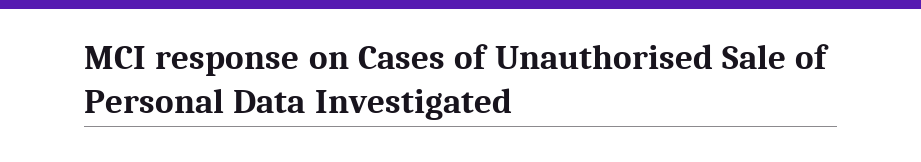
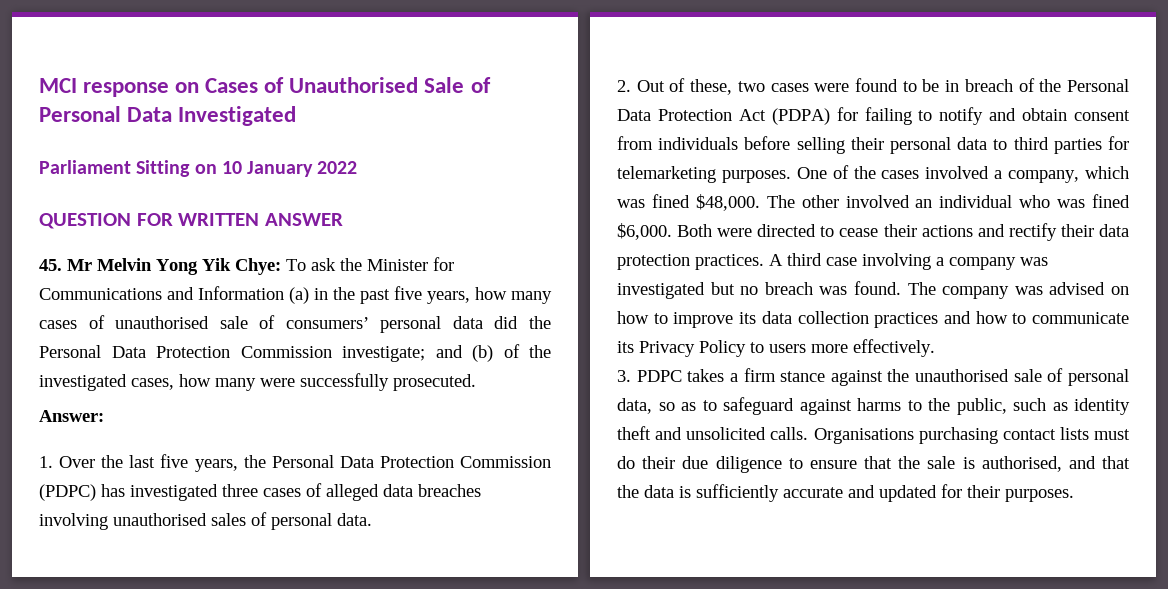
(512, 104) none -> [39,160,358,177] [39,213,343,229] [39,257,454,275] [39,286,552,304] [39,315,551,333] [39,344,551,362] [39,373,476,391] [39,410,104,422] [39,454,551,472] [39,483,481,501] [39,512,372,530] [617,78,1129,95] [617,107,1130,125] [617,136,1129,154] [617,165,1129,183] [617,194,1130,211] [617,223,1129,241] [617,253,1048,270] [617,281,1129,299] [617,311,1129,328] [617,339,935,357] [617,368,1129,386] [617,397,1130,415] [617,426,1130,444] [617,456,1130,473] [617,484,1074,502] // Parliament Sitting on 10 January 2022 // QUESTION FOR WRITTEN ANSWER // 45. Mr Melvin Yong Yik Chye: To ask the Minister for Communications and Information (a) in the past five years, how many cases of unauthorised sale of consumers’ personal data did the Personal Data Protection Commission investigate; and (b) of the investigated cases, how many were successfully prosecuted. // Answer: // 1. Over the last five years, the Personal Data Protection Commission (PDPC) has investigated three cases of alleged data breaches involving unauthorised sales of personal data. // 2. Out of these, two cases were found to be in breach of the Personal Data Protection Act (PDPA) for failing to notify and obtain consent from individuals before selling their personal data to third parties for telemarketing purposes. One of the cases involved a company, which was fined $48,000. The other involved an individual who was fined $6,000. Both were directed to cease their actions and rectify their data protection practices. A third case involving a company was investigated but no breach was found. The company was advised on how to improve its data collection practices and how to communicate its Privacy Policy to users more effectively. // 3. PDPC takes a firm stance against the unauthorised sale of personal data, so as to safeguard against harms to the public, such as identity theft and unsolicited calls. Organisations purchasing contact lists must do their due diligence to ensure that the sale is authorised, and that the data is sufficiently accurate and updated for their purposes.

